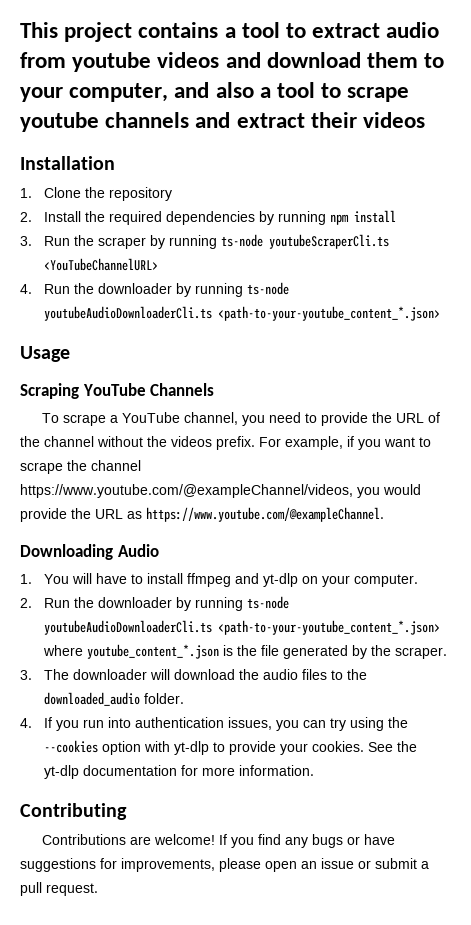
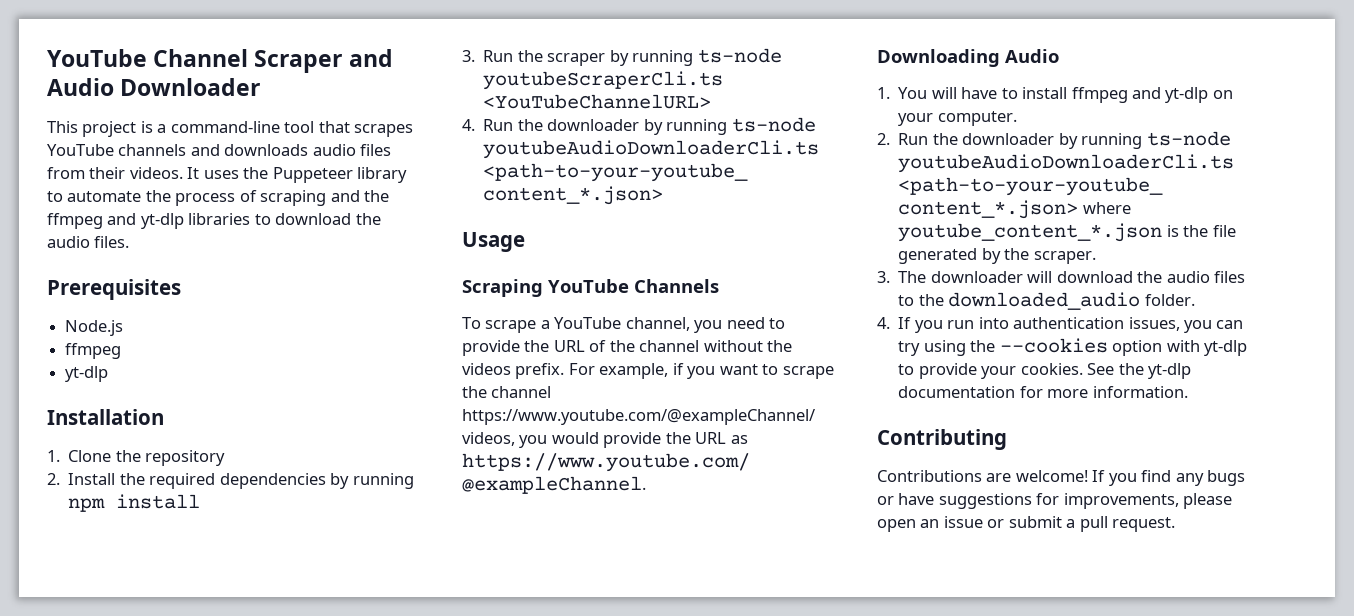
[20,22,440,42] [20,52,445,72] [20,82,410,102] [20,112,426,132] This project contains a tool to extract audio from youtube videos and download them to your computer, and also a tool to scrape youtube channels and extract their videos -> [47,49,393,73] [47,78,261,96] [47,121,414,137] [47,144,392,156] [47,167,408,183] [47,190,390,206] [47,213,381,229] [47,236,130,248] [47,279,181,300] [65,320,124,336] [65,343,122,359] [65,366,109,382] YouTube Channel Scraper and Audio Downloader // This project is a command-line tool that scrapes YouTube channels and downloads audio files from their videos. It uses the Puppeteer library to automate the process of scraping and the ffmpeg and yt-dlp libraries to download the audio files. // Prerequisites // Node.js // ffmpeg // yt-dlp

